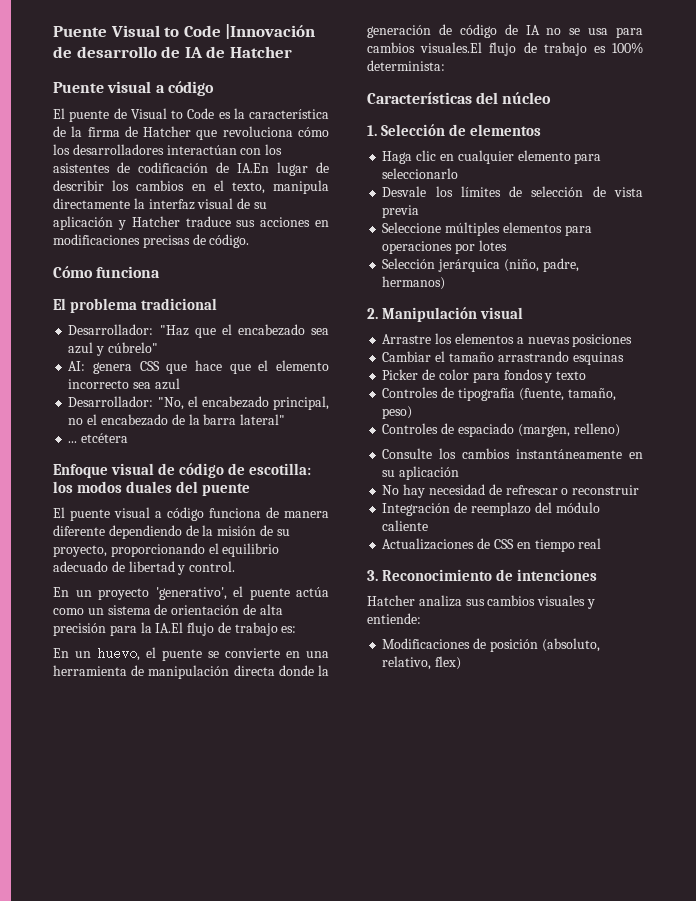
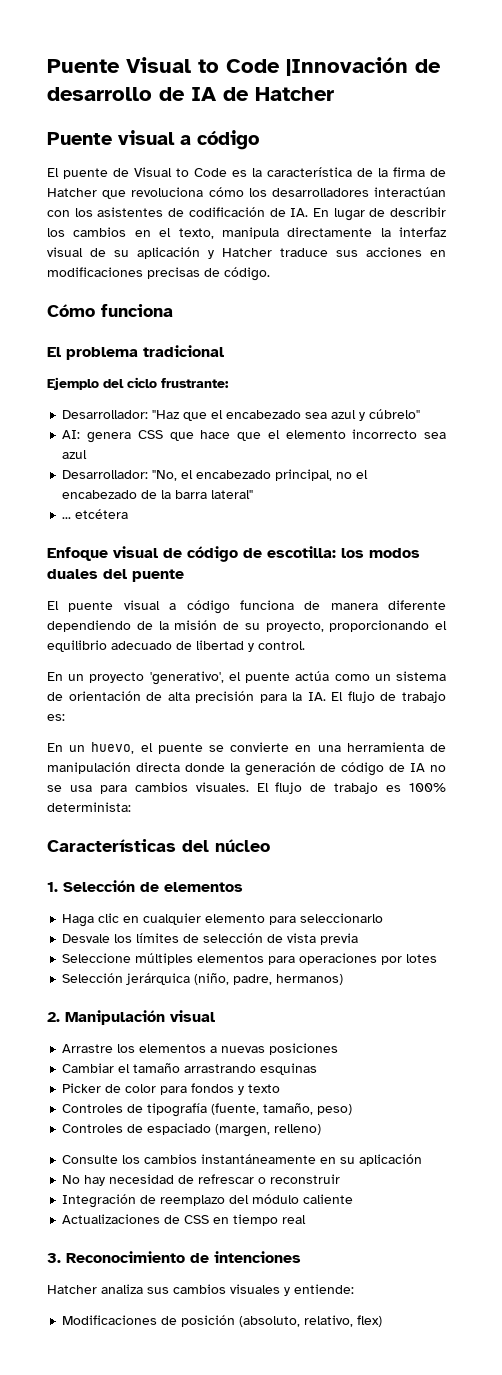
[237,163,269,173] IA.En -> [290,208,329,217] IA. En
(217, 304) none -> [47,377,229,390] // Ejemplo del ciclo frustrante:
[155,622,184,633] IA.El -> [307,692,344,701] IA. El
[420,42,483,53] visuales.El -> [195,782,269,792] visuales. El

